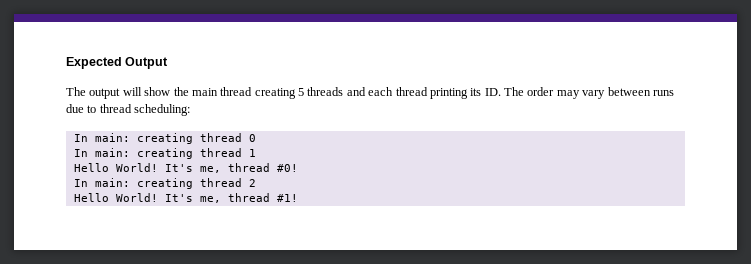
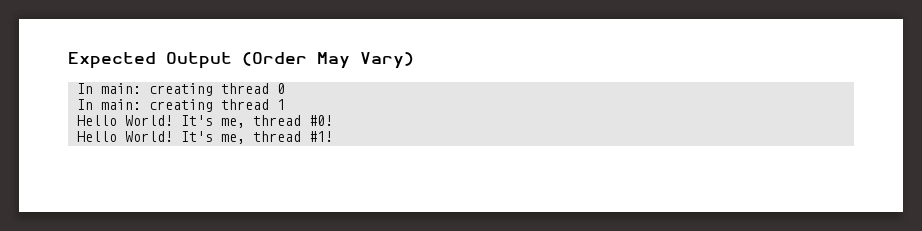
[66,87,674,99] [66,104,191,116] // The output will show the main thread creating 5 threads and each thread printing its ID. The order may vary between runs due to thread scheduling: -> [242,52,414,69] (Order May Vary)
[73,178,256,189] // In main: creating thread 2 -> (333, 120) none

